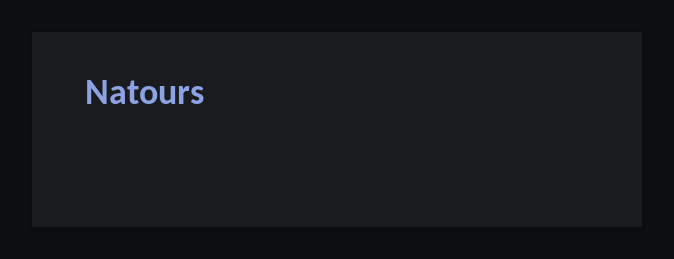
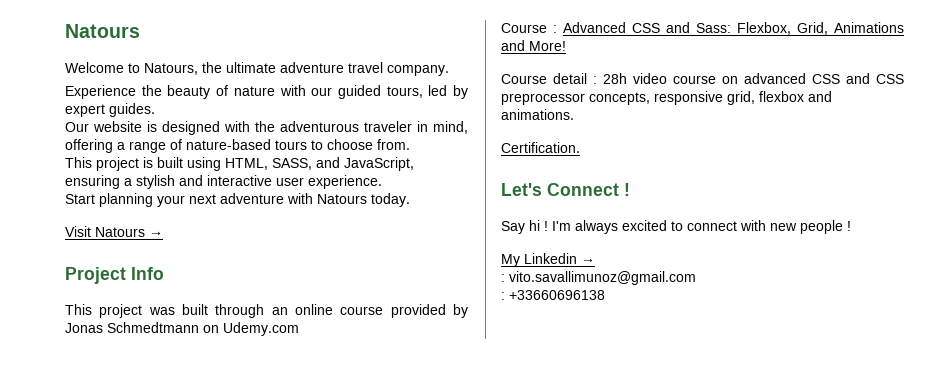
[85,80,204,104] Natours -> [65,24,140,38] [65,62,449,76] [65,85,468,99] [65,103,155,117] [65,121,468,135] [65,139,410,153] [65,157,414,171] [65,175,382,189] [65,193,410,207] [65,226,163,237] [65,267,164,284] [65,304,468,318] [65,322,299,336] [501,22,904,35] [501,40,566,51] [501,73,904,84] [501,91,832,105] [501,109,574,120] [501,142,580,153] [501,183,630,196] [501,220,851,234] [501,253,595,267] [501,271,696,285] [501,290,605,300] Natours // Welcome to Natours, the ultimate adventure travel company. // Experience the beauty of nature with our guided tours, led by expert guides. // Our website is designed with the adventurous traveler in mind, offering a range of nature-based tours to choose from. // This project is built using HTML, SASS, and JavaScript, ensuring a stylish and interactive user experience. // Start planning your next adventure with Natours today. // Visit Natours → // Project Info // This project was built through an online course provided by Jonas Schmedtmann on Udemy.com // Course : Advanced CSS and Sass: Flexbox, Grid, Animations and More! // Course detail : 28h video course on advanced CSS and CSS preprocessor concepts, responsive grid, flexbox and animations. // Certification. // Let's Connect ! // Say hi ! I'm always excited to connect with new people ! // My Linkedin → // : vito.savallimunoz@gmail.com // : +33660696138

